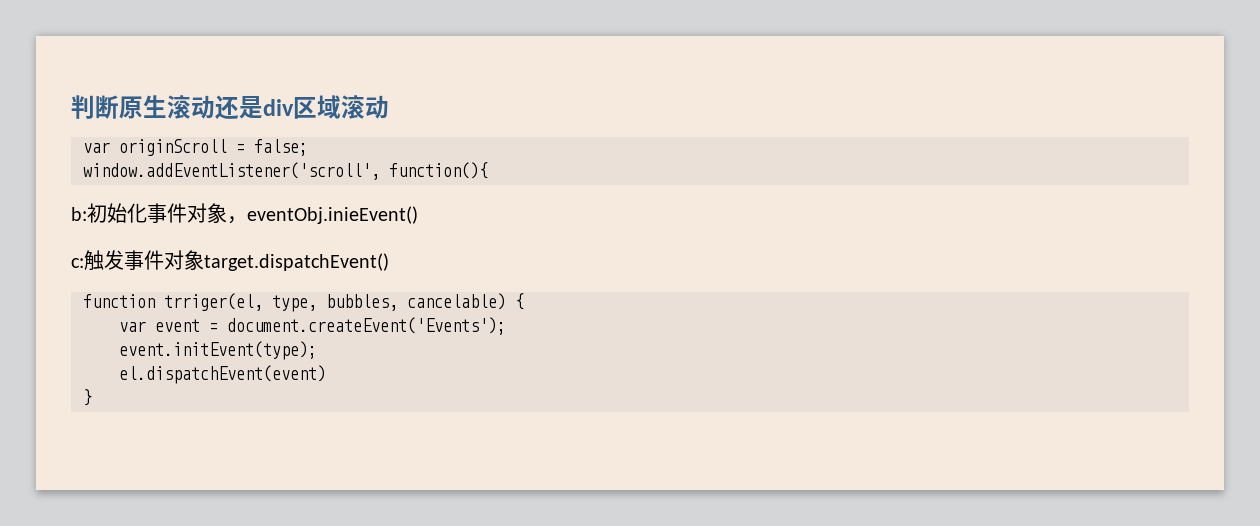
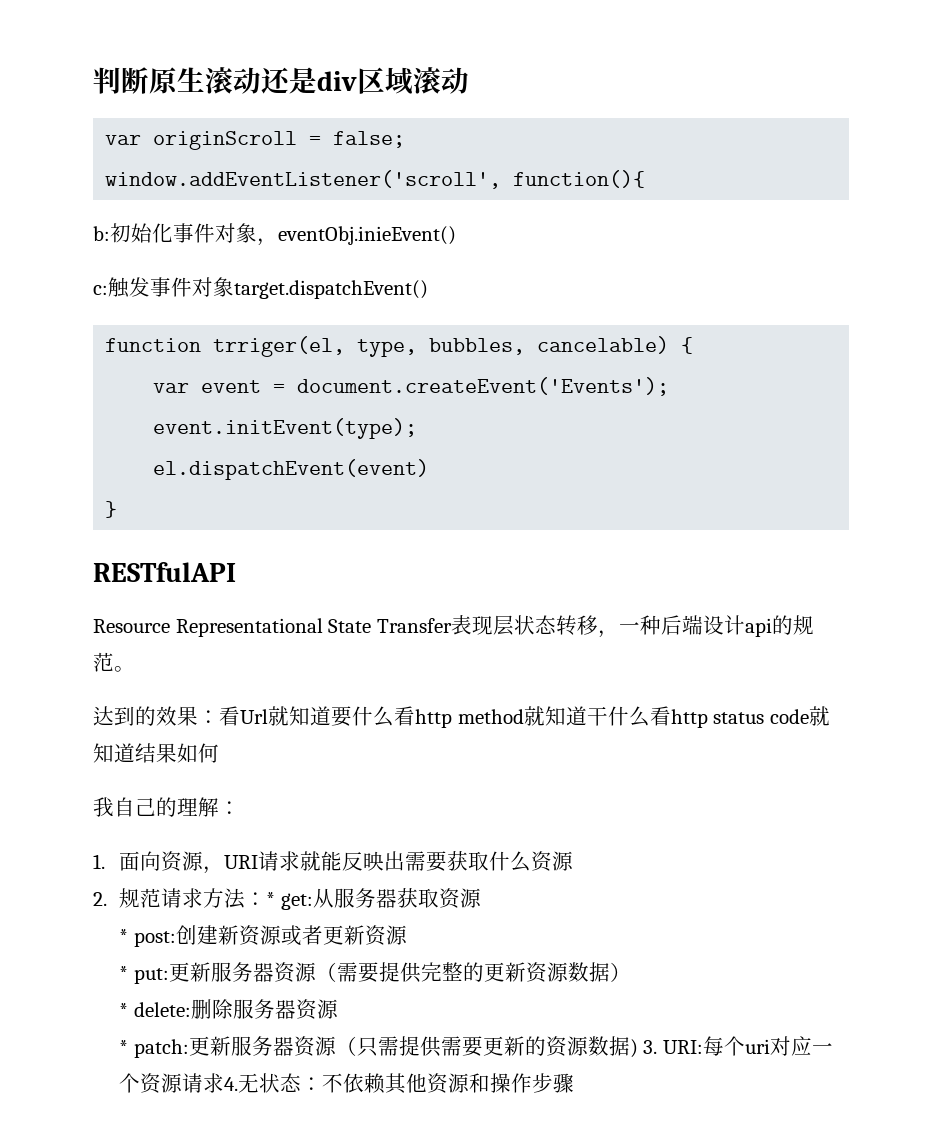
(92, 397) none -> [93,562,236,582] [93,615,814,638] [93,652,135,672] [93,706,830,728] [93,743,219,763] [93,797,240,817] [93,851,574,874] [93,888,481,910] [119,925,407,947] [119,962,631,984] [119,999,338,1020] [119,1036,833,1058] [119,1073,575,1094] // RESTfulAPI // Resource Representational State Transfer表现层状态转移，一种后端设计api的规范。 // 达到的效果：看Url就知道要什么看http method就知道干什么看http status code就知道结果如何 // 我自己的理解： // 1.面向资源，URI请求就能反映出需要获取什么资源 // 2.规范请求方法：* get:从服务器获取资源 // * post:创建新资源或者更新资源 // * put:更新服务器资源（需要提供完整的更新资源数据） // * delete:删除服务器资源 // * patch:更新服务器资源（只需提供需要更新的资源数据) 3. URI:每个uri对应一个资源请求4.无状态：不依赖其他资源和操作步骤

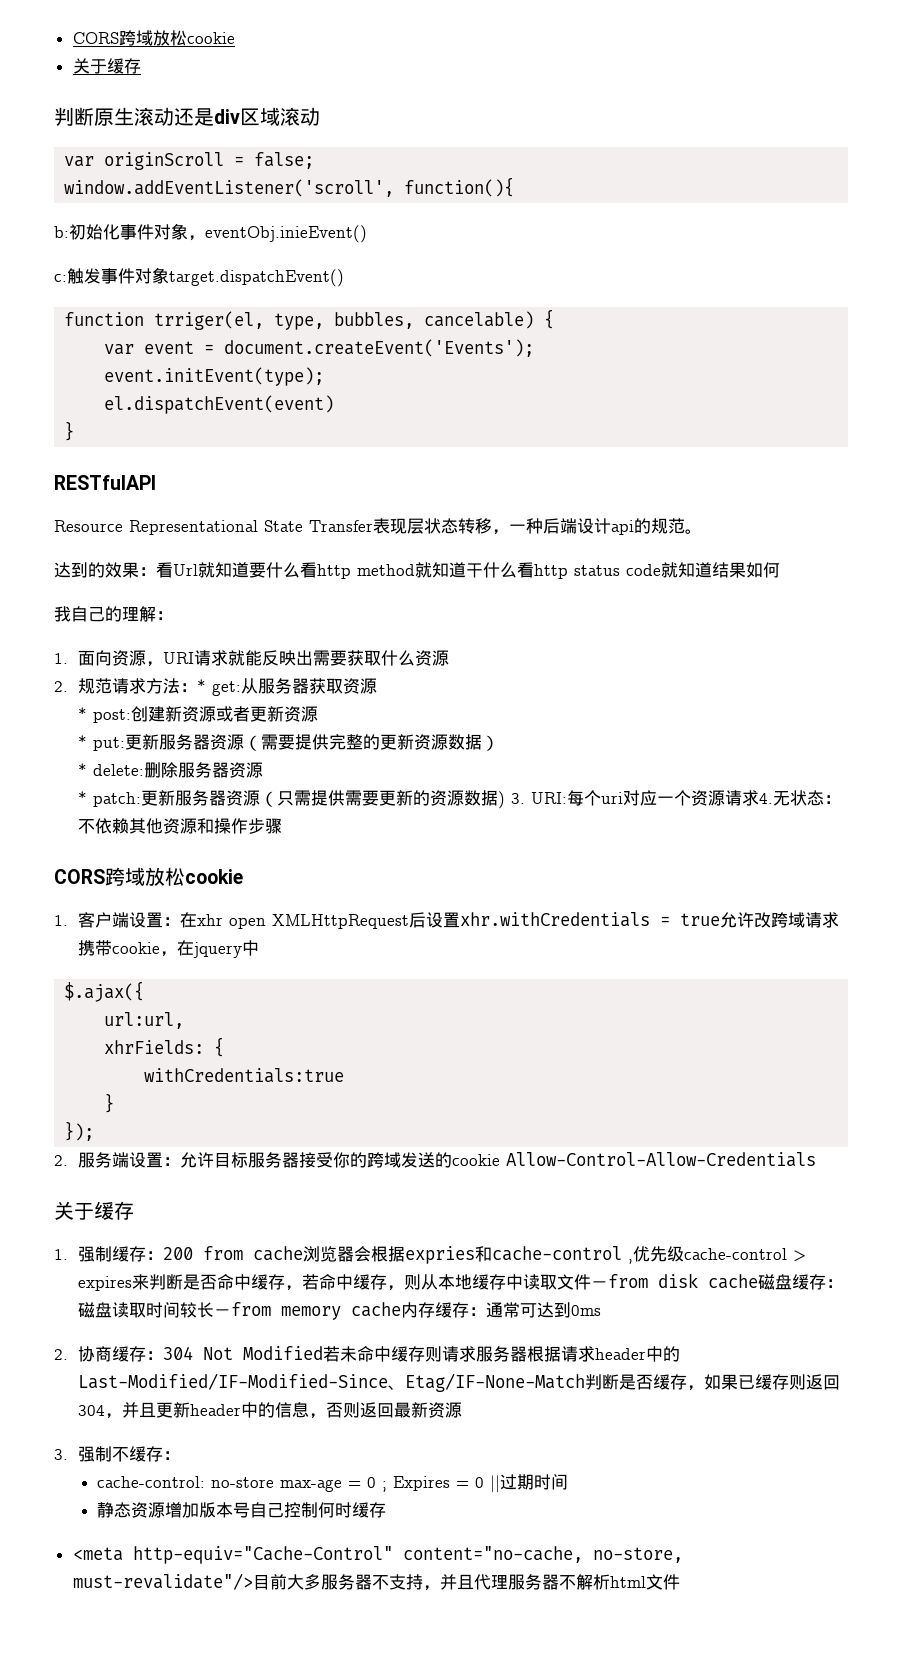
(93, 80) none -> [72,30,235,46] [72,58,141,74] CORS跨域放松cookie // 关于缓存 //
(575, 1083) none -> [54,867,243,886] [54,912,840,929] [78,940,260,958] [64,981,145,1002] [104,1012,185,1029] [104,1037,225,1057] [144,1068,345,1083] [104,1093,115,1113] [64,1121,95,1141] [54,1152,817,1168] [54,1201,134,1220] [54,1246,807,1264] [78,1273,844,1291] [78,1302,602,1320] [54,1346,681,1362] [78,1373,841,1392] [78,1402,463,1419] [54,1446,181,1462] [97,1474,569,1493] [97,1502,387,1518] [72,1546,683,1564] [72,1573,680,1591] // CORS跨域放松cookie // 1.客户端设置：在xhr open XMLHttpRequest后设置xhr.withCredentials = true允许改跨域请求携带cookie，在jquery中 // $.ajax({ // url:url, // xhrFields: { // withCredentials:true // } // }); // 2.服务端设置：允许目标服务器接受你的跨域发送的cookie Allow-Control-Allow-Credentials // 关于缓存 // 1.强制缓存：200 from cache浏览器会根据expries和cache-control ,优先级cache-control > expires来判断是否命中缓存，若命中缓存，则从本地缓存中读取文件－from disk cache磁盘缓存：磁盘读取时间较长－from memory cache内存缓存：通常可达到0ms // 2.协商缓存：304 Not Modified若未命中缓存则请求服务器根据请求header中的Last-Modified/IF-Modified-Since、Etag/IF-None-Match判断是否缓存，如果已缓存则返回304，并且更新header中的信息，否则返回最新资源 // 3.强制不缓存： // cache-control: no-store max-age = 0 ; Expires = 0 ||过期时间 // 静态资源增加版本号自己控制何时缓存 // <meta http-equiv="Cache-Control" content="no-cache, no-store, must-revalidate"/>目前大多服务器不支持，并且代理服务器不解析html文件

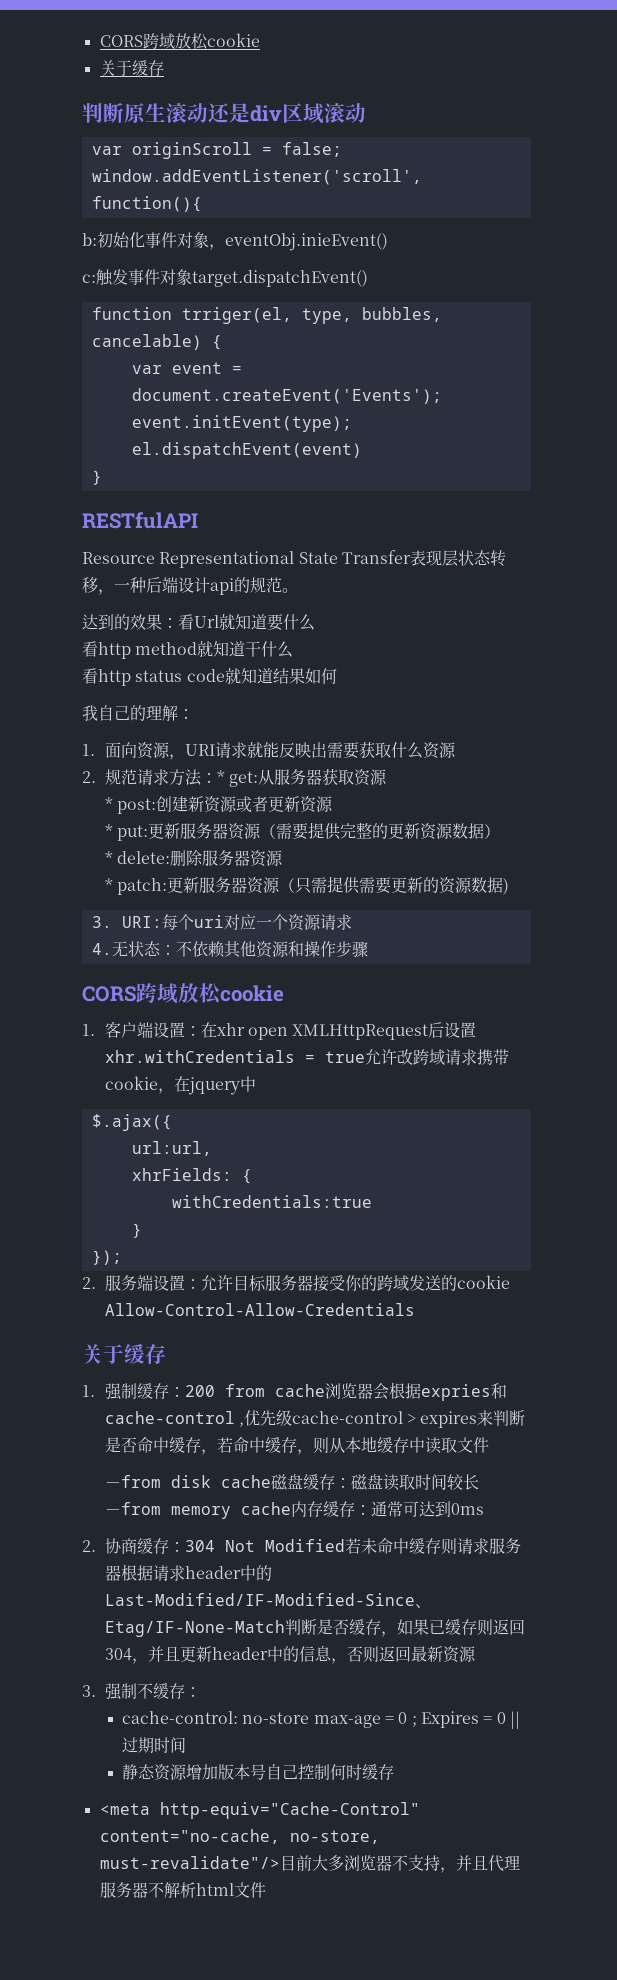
(300, 570) none -> (315, 622) //
(517, 570) none -> (294, 649) //
(506, 800) none -> (509, 886) //
(760, 798) none -> (352, 922) //
(592, 1282) none -> (489, 1445) //
(215, 1310) none -> (479, 1482) //
[320,1574,355,1590] 服务 -> [343,1855,376,1871] 浏览

